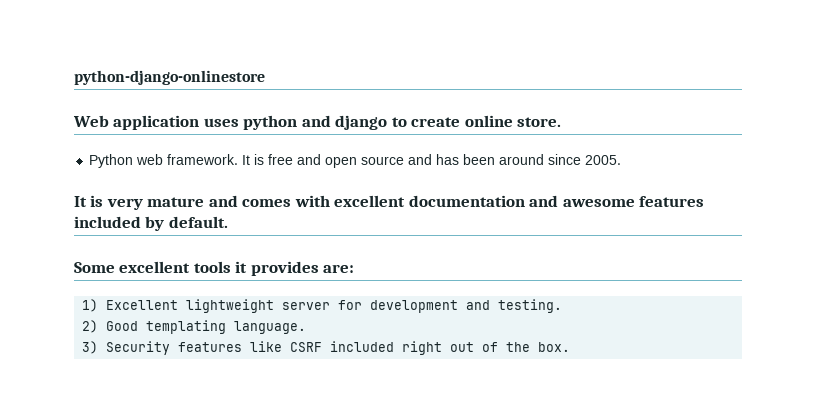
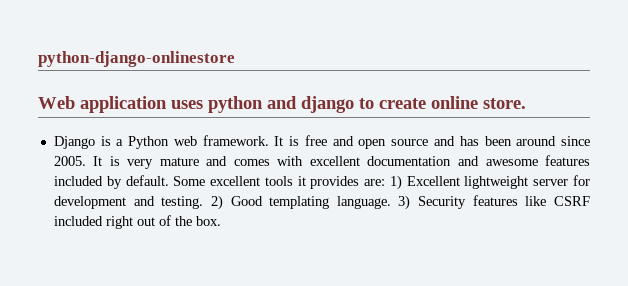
(562, 122) none -> [53,136,124,149] Django is a
(622, 160) // -> (86, 161) none
(228, 222) // -> (169, 180) none
(355, 268) // -> (386, 182) none
(563, 306) // -> (204, 202) none
(307, 327) // -> (391, 202) none

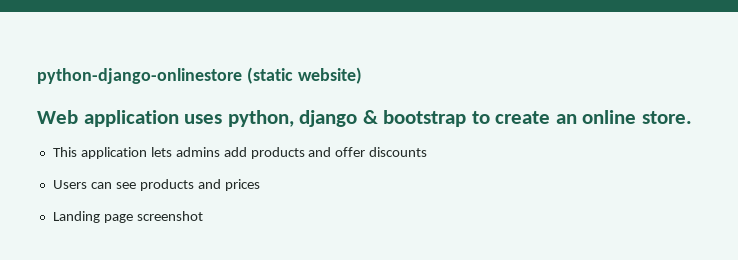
(235, 59) none -> [246,67,362,84] (static website)
[208,96,354,113] python and django -> [227,110,467,127] python, django & bootstrap
(426, 103) none -> [555,114,577,124] an
[53,135,590,149] [53,155,590,169] [53,175,591,190] [53,195,590,210] [53,215,221,229] Django is a Python web framework. It is free and open source and has been around since 2005. It is very mature and comes with excellent documentation and awesome features included by default. Some excellent tools it provides are: 1) Excellent lightweight server for development and testing. 2) Good templating language. 3) Security features like CSRF included right out of the box. -> [52,147,428,159] [52,179,260,191] [52,211,203,223] This application lets admins add products and offer discounts // Users can see products and prices // Landing page screenshot

